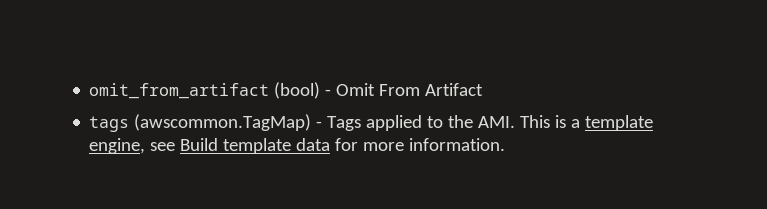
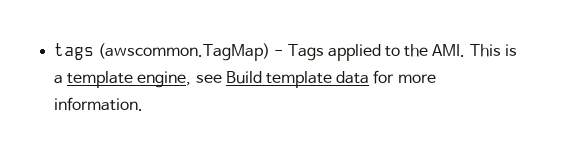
[89,82,484,99] omit_from_artifact (bool) - Omit From Artifact // -> (54, 51) none

